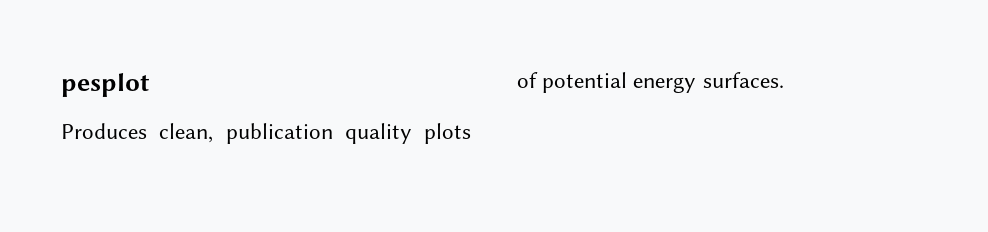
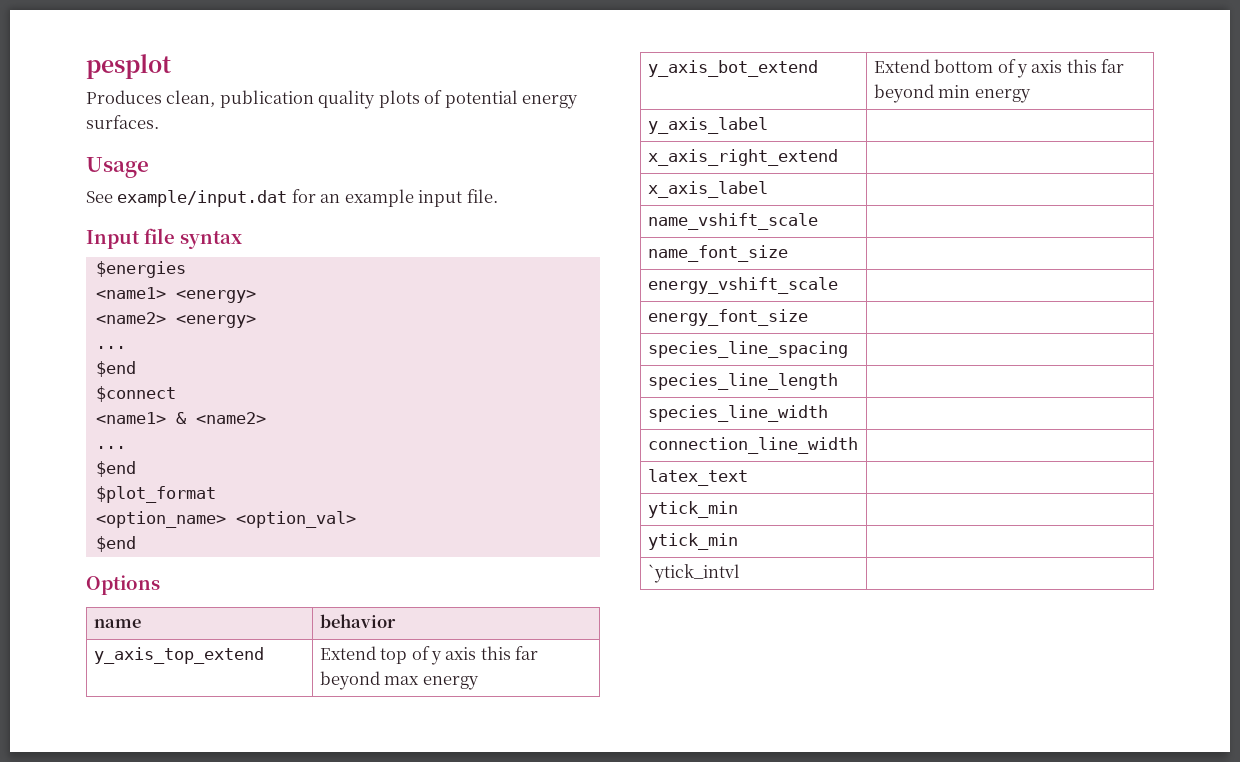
(784, 80) none -> [86,157,149,178] [86,189,498,207] [86,228,242,249] [95,261,186,278] [95,287,256,303] [95,312,256,328] [95,346,126,349] [95,361,136,377] [95,386,176,402] [95,412,266,424] [95,446,126,449] [95,461,136,477] [95,486,216,503] [95,511,356,528] [95,536,136,552] [86,575,160,595] [93,619,141,628] [319,614,396,628] [93,647,264,664] [319,646,539,665] [319,671,479,690] [647,60,818,77] [873,59,1125,78] [873,84,1031,103] [647,117,768,134] [647,149,838,166] [647,181,768,198] [647,213,818,230] [647,245,788,262] [647,277,838,294] [647,309,808,326] [647,341,848,358] [647,373,838,390] [647,405,828,422] [647,437,858,454] [647,469,748,486] [647,501,738,518] [647,533,738,550] [647,564,740,583] // Usage // See example/input.dat for an example input file. // Input file syntax // $energies // <name1> <energy> // <name2> <energy> // ... // $end // $connect // <name1> & <name2> // ... // $end // $plot_format // <option_name> <option_val> // $end // Options // name | behavior // y_axis_top_extend | Extend top of y axis this far beyond max energy // y_axis_bot_extend | Extend bottom of y axis this far beyond min energy // y_axis_label | // x_axis_right_extend | // x_axis_label | // name_vshift_scale | // name_font_size | // energy_vshift_scale | // energy_font_size | // species_line_spacing | // species_line_length | // species_line_width | // connection_line_width | // latex_text | // ytick_min | // ytick_min | // `ytick_intvl |

